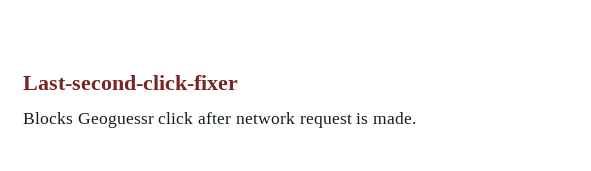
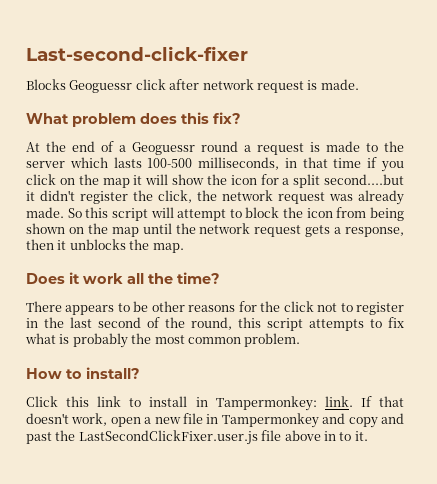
(417, 118) none -> [26,112,241,127] [26,141,404,155] [26,157,404,172] [26,174,404,188] [26,190,404,205] [26,207,404,221] [26,223,404,237] [26,239,184,253] [26,272,220,284] [26,301,404,315] [26,317,404,331] [25,333,301,348] [26,367,140,379] [26,396,404,411] [26,413,404,428] [26,430,368,445] // What problem does this fix? // At the end of a Geoguessr round a request is made to the server which lasts 100-500 milliseconds, in that time if you click on the map it will show the icon for a split second....but it didn't register the click, the network request was already made. So this script will attempt to block the icon from being shown on the map until the network request gets a response, then it unblocks the map. // Does it work all the time? // There appears to be other reasons for the click not to register in the last second of the round, this script attempts to fix what is probably the most common problem. // How to install? // Click this link to install in Tampermonkey: link. If that doesn't work, open a new file in Tampermonkey and copy and past the LastSecondClickFixer.user.js file above in to it.

